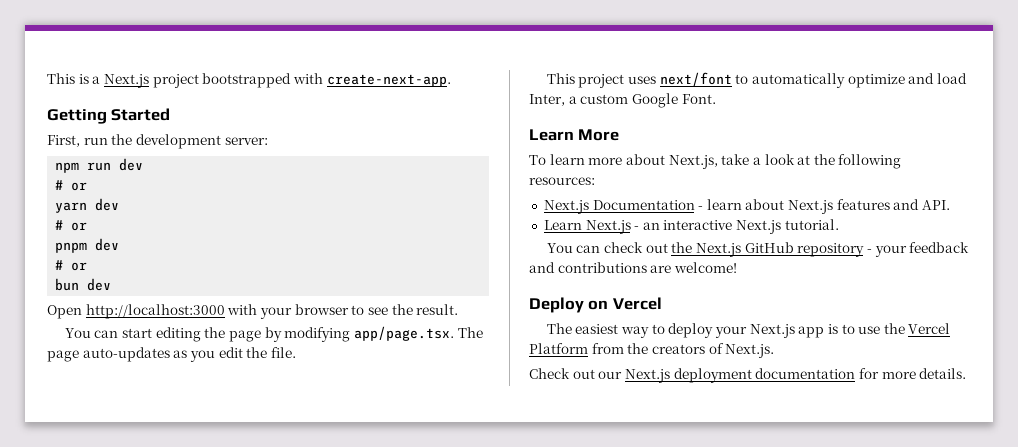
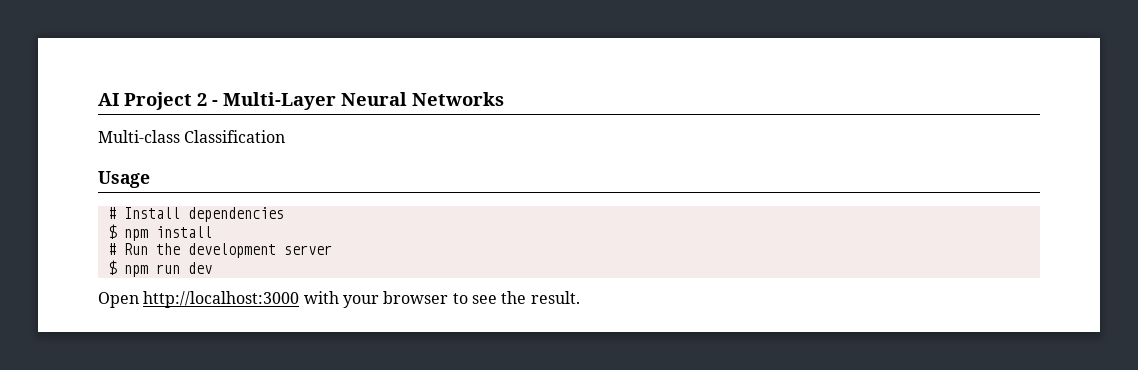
[47,73,451,88] [47,108,171,124] [47,134,268,149] [55,158,144,173] [55,180,88,191] [55,198,120,213] [55,220,88,231] [55,238,120,253] [55,260,88,271] [55,278,80,291] This is a Next.js project bootstrapped with create-next-app. // Getting Started // First, run the development server: // npm run dev // # or // yarn dev // # or // pnpm dev // # or // bun -> [98,92,504,110] [98,130,286,143] [98,171,150,188] [107,207,284,222] [107,224,212,241] [107,243,332,258] [107,260,180,277] AI Project 2 - Multi-Layer Neural Networks // Multi-class Classification // Usage // # Install dependencies // $ npm install // # Run the development server // $ npm run
[64,326,483,342] [47,347,296,362] [546,72,967,88] [529,93,716,108] [529,129,620,141] [529,154,902,169] [529,177,595,185] [543,199,951,214] [543,219,839,234] [546,242,970,257] [529,262,737,273] [529,297,662,313] [546,323,951,338] [529,343,775,358] [529,368,967,383] // You can start editing the page by modifying app/page.tsx. The page auto-updates as you edit the file. // This project uses next/font to automatically optimize and load Inter, a custom Google Font. // Learn More // To learn more about Next.js, take a look at the following resources: // Next.js Documentation - learn about Next.js features and API. // Learn Next.js - an interactive Next.js tutorial. // You can check out the Next.js GitHub repository - your feedback and contributions are welcome! // Deploy on Vercel // The easiest way to deploy your Next.js app is to use the Vercel Platform from the creators of Next.js. // Check out our Next.js deployment documentation for more details. -> (580, 297) none

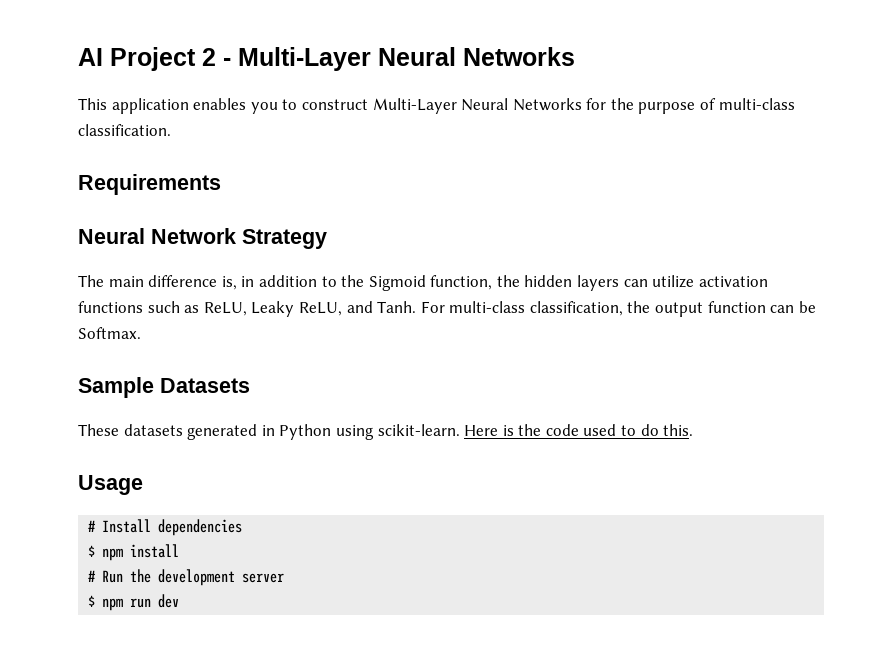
[98,130,286,143] Multi-class Classification -> [78,98,795,114] [78,124,171,136] [78,174,221,195] [78,228,327,249] [78,275,768,291] [78,301,816,317] [78,327,141,339] [78,377,250,398] [78,424,694,440] This application enables you to construct Multi-Layer Neural Networks for the purpose of multi-class classification. // Requirements // Neural Network Strategy // The main difference is, in addition to the Sigmoid function, the hidden layers can utilize activation functions such as ReLU, Leaky ReLU, and Tanh. For multi-class classification, the output function can be Softmax. // Sample Datasets // These datasets generated in Python using scikit-learn. Here is the code used to do this.
[98,291,580,308] // Open http://localhost:3000 with your browser to see the result. -> (180, 601) none

